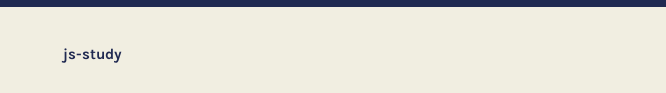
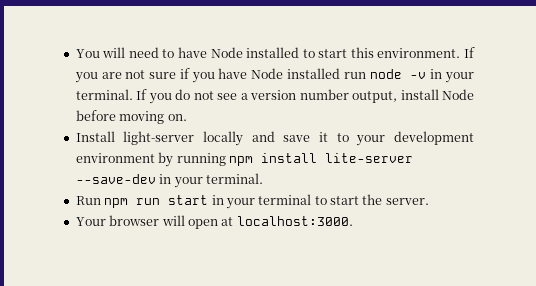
[61,48,122,63] js-study -> [75,47,475,58] [74,68,474,83] [75,89,474,104] [75,110,187,124] [75,131,474,146] [75,152,413,167] [75,173,263,188] [75,194,429,209] [75,215,353,229] You will need to have Node installed to start this environment. If you are not sure if you have Node installed run node -v in your terminal. If you do not see a version number output, install Node before moving on. // Install light-server locally and save it to your development environment by running npm install lite-server --save-dev in your terminal. // Run npm run start in your terminal to start the server. // Your browser will open at localhost:3000.

